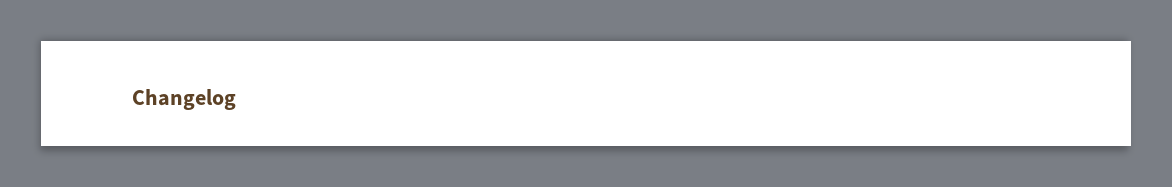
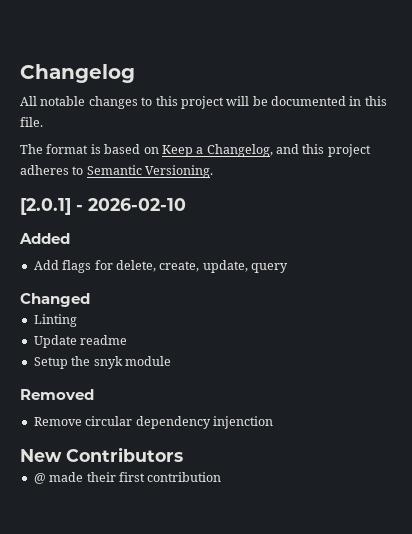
(236, 99) none -> [20,96,387,109] [20,117,43,127] [20,144,371,157] [20,165,214,178] [20,198,186,215] [19,233,70,244] [33,260,288,273] [20,293,90,307] [33,314,77,327] [33,335,128,348] [33,356,171,369] [20,389,94,400] [33,416,273,429] [20,447,183,462] [33,472,222,484] // All notable changes to this project will be documented in this file. // The format is based on Keep a Changelog, and this project adheres to Semantic Versioning. // [2.0.1] - 2026-02-10 // Added // Add flags for delete, create, update, query // Changed // Linting // Update readme // Setup the snyk module // Removed // Remove circular dependency injenction // New Contributors // @ made their first contribution

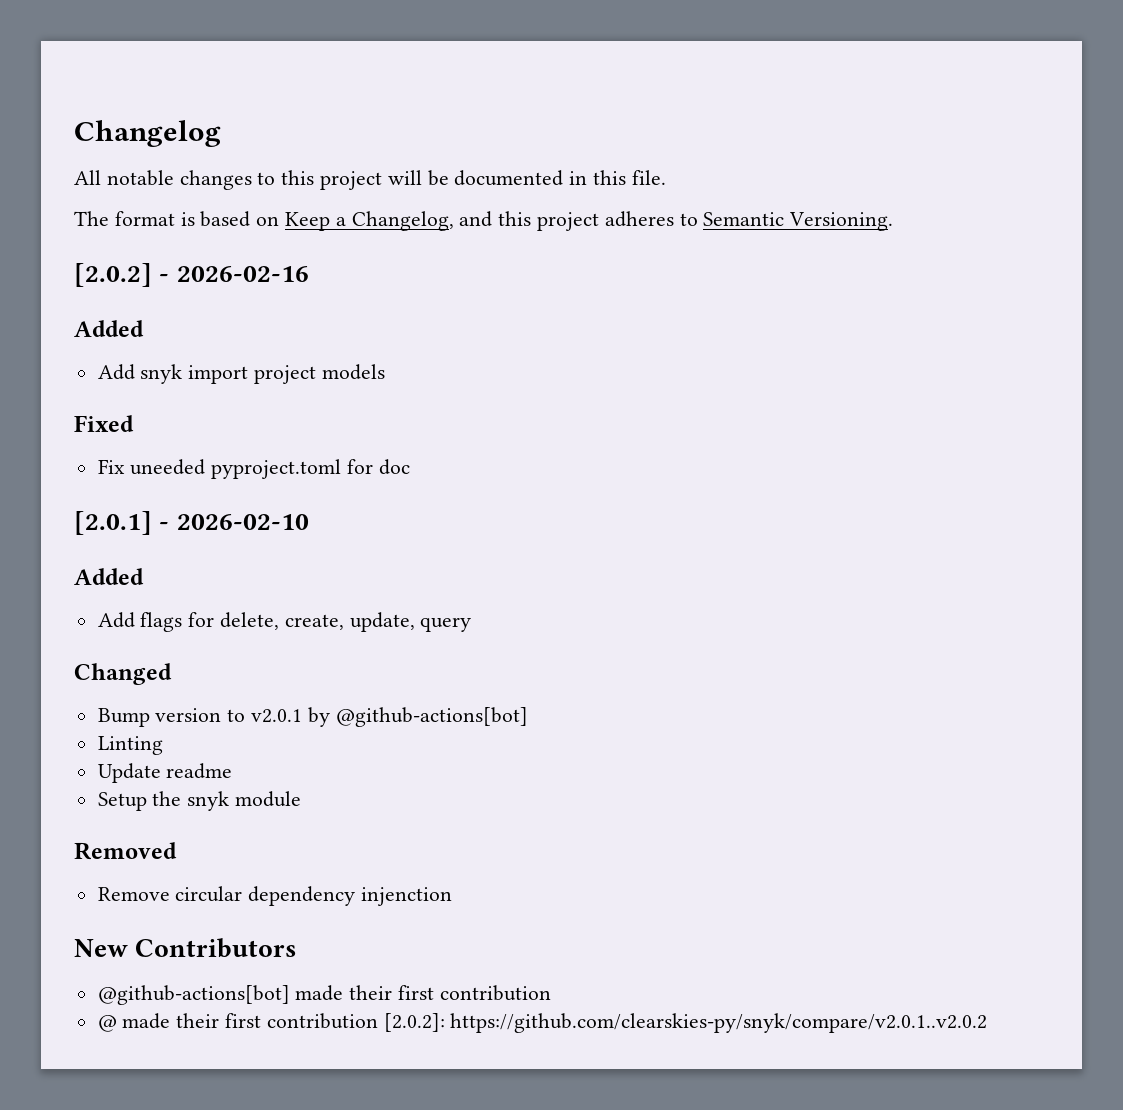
(214, 171) none -> [74,263,309,287] [74,320,144,337] [97,364,385,384] [74,415,134,432] [97,459,410,479] // [2.0.2] - 2026-02-16 // Added // Add snyk import project models // Fixed // Fix uneeded pyproject.toml for doc
(90, 300) none -> [97,707,528,727] // Bump version to v2.0.1 by @github-actions[bot]
(183, 454) none -> [97,985,551,1005] // @github-actions[bot] made their first contribution
(222, 477) none -> [383,1013,988,1033] [2.0.2]: https://github.com/clearskies-py/snyk/compare/v2.0.1..v2.0.2

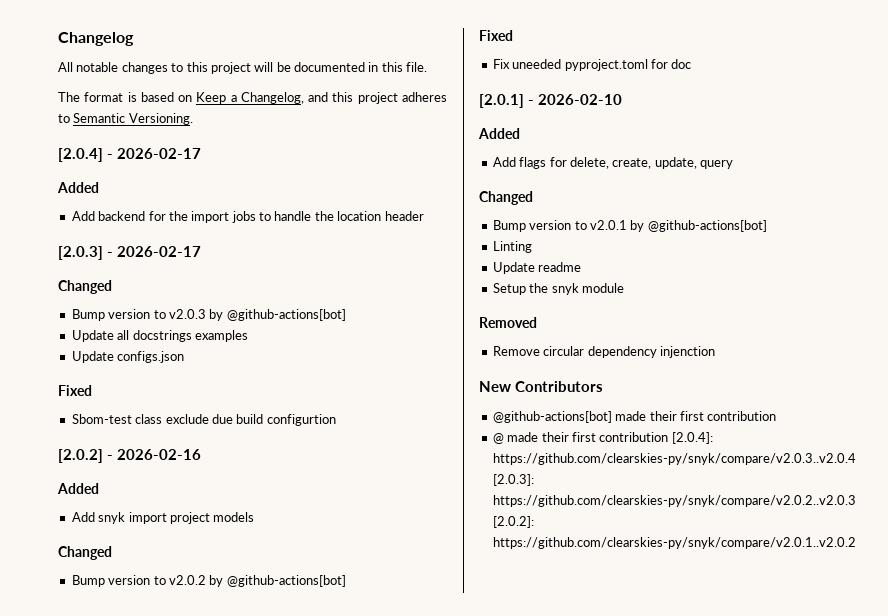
(894, 221) none -> [58,148,201,162] [57,182,99,193] [71,211,424,223] [58,246,201,260] [58,280,112,294] [71,309,346,321] [71,330,248,342] [71,351,185,363] [58,385,92,396] [71,414,336,426] // [2.0.4] - 2026-02-17 // Added // Add backend for the import jobs to handle the location header // [2.0.3] - 2026-02-17 // Changed // Bump version to v2.0.3 by @github-actions[bot] // Update all docstrings examples // Update configs.json // Fixed // Sbom-test class exclude due build configurtion
(385, 372) none -> [58,546,112,560] [71,575,346,587] // Changed // Bump version to v2.0.2 by @github-actions[bot]
(378, 1021) none -> [671,432,713,444] [492,453,856,465] [492,474,534,486] [492,495,856,507] [2.0.4]: https://github.com/clearskies-py/snyk/compare/v2.0.3..v2.0.4 [2.0.3]: https://github.com/clearskies-py/snyk/compare/v2.0.2..v2.0.3

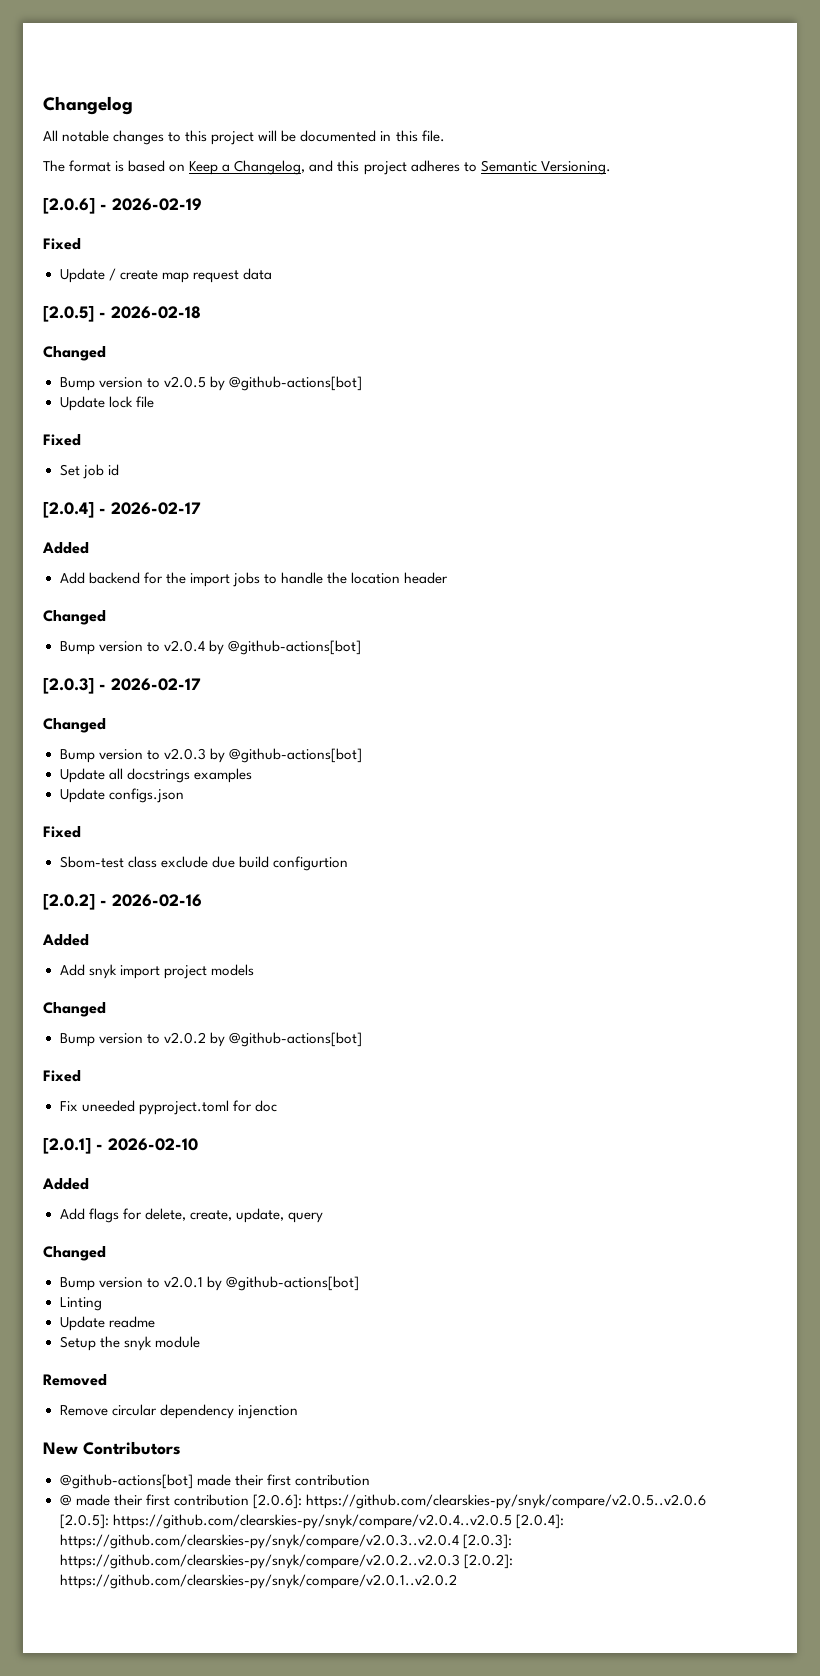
(193, 119) none -> [43,197,202,214] [43,238,81,250] [59,268,272,283] [43,305,201,322] [43,346,106,361] [59,376,362,391] [59,396,154,411] [43,434,81,446] [59,464,119,479] // [2.0.6] - 2026-02-19 // Fixed // Update / create map request data // [2.0.5] - 2026-02-18 // Changed // Bump version to v2.0.5 by @github-actions[bot] // Update lock file // Fixed // Set job id
(424, 216) none -> [43,610,106,625] [59,640,361,655] // Changed // Bump version to v2.0.4 by @github-actions[bot]
(669, 437) none -> [252,1494,706,1509] [59,1514,512,1529] [2.0.6]: https://github.com/clearskies-py/snyk/compare/v2.0.5..v2.0.6 [2.0.5]: https://github.com/clearskies-py/snyk/compare/v2.0.4..v2.0.5

